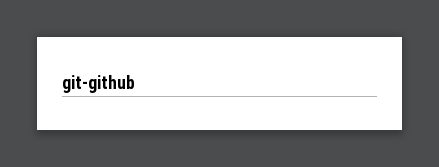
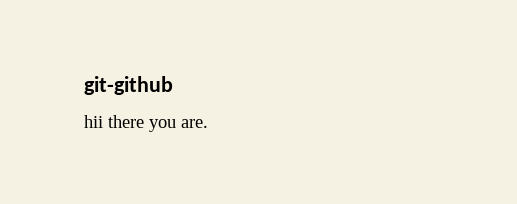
(135, 84) none -> [84,115,208,132] // hii there you are.

